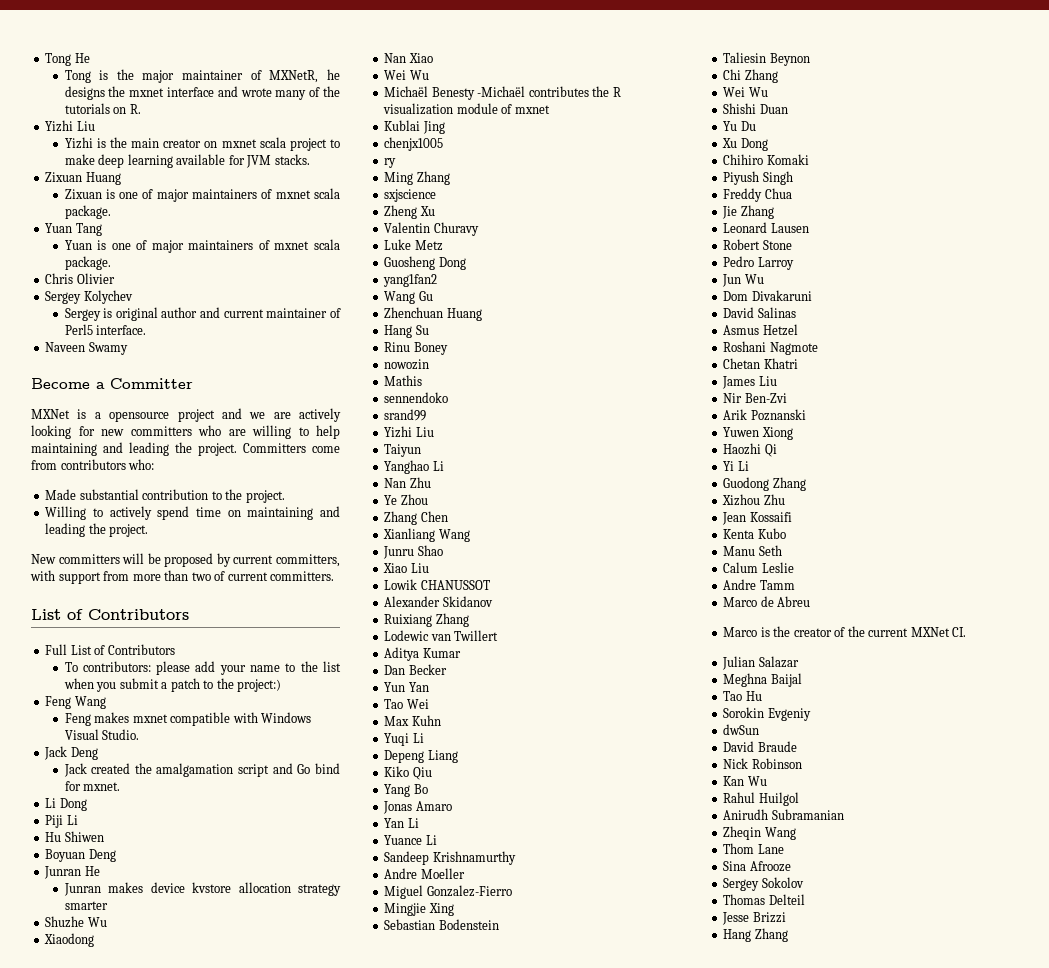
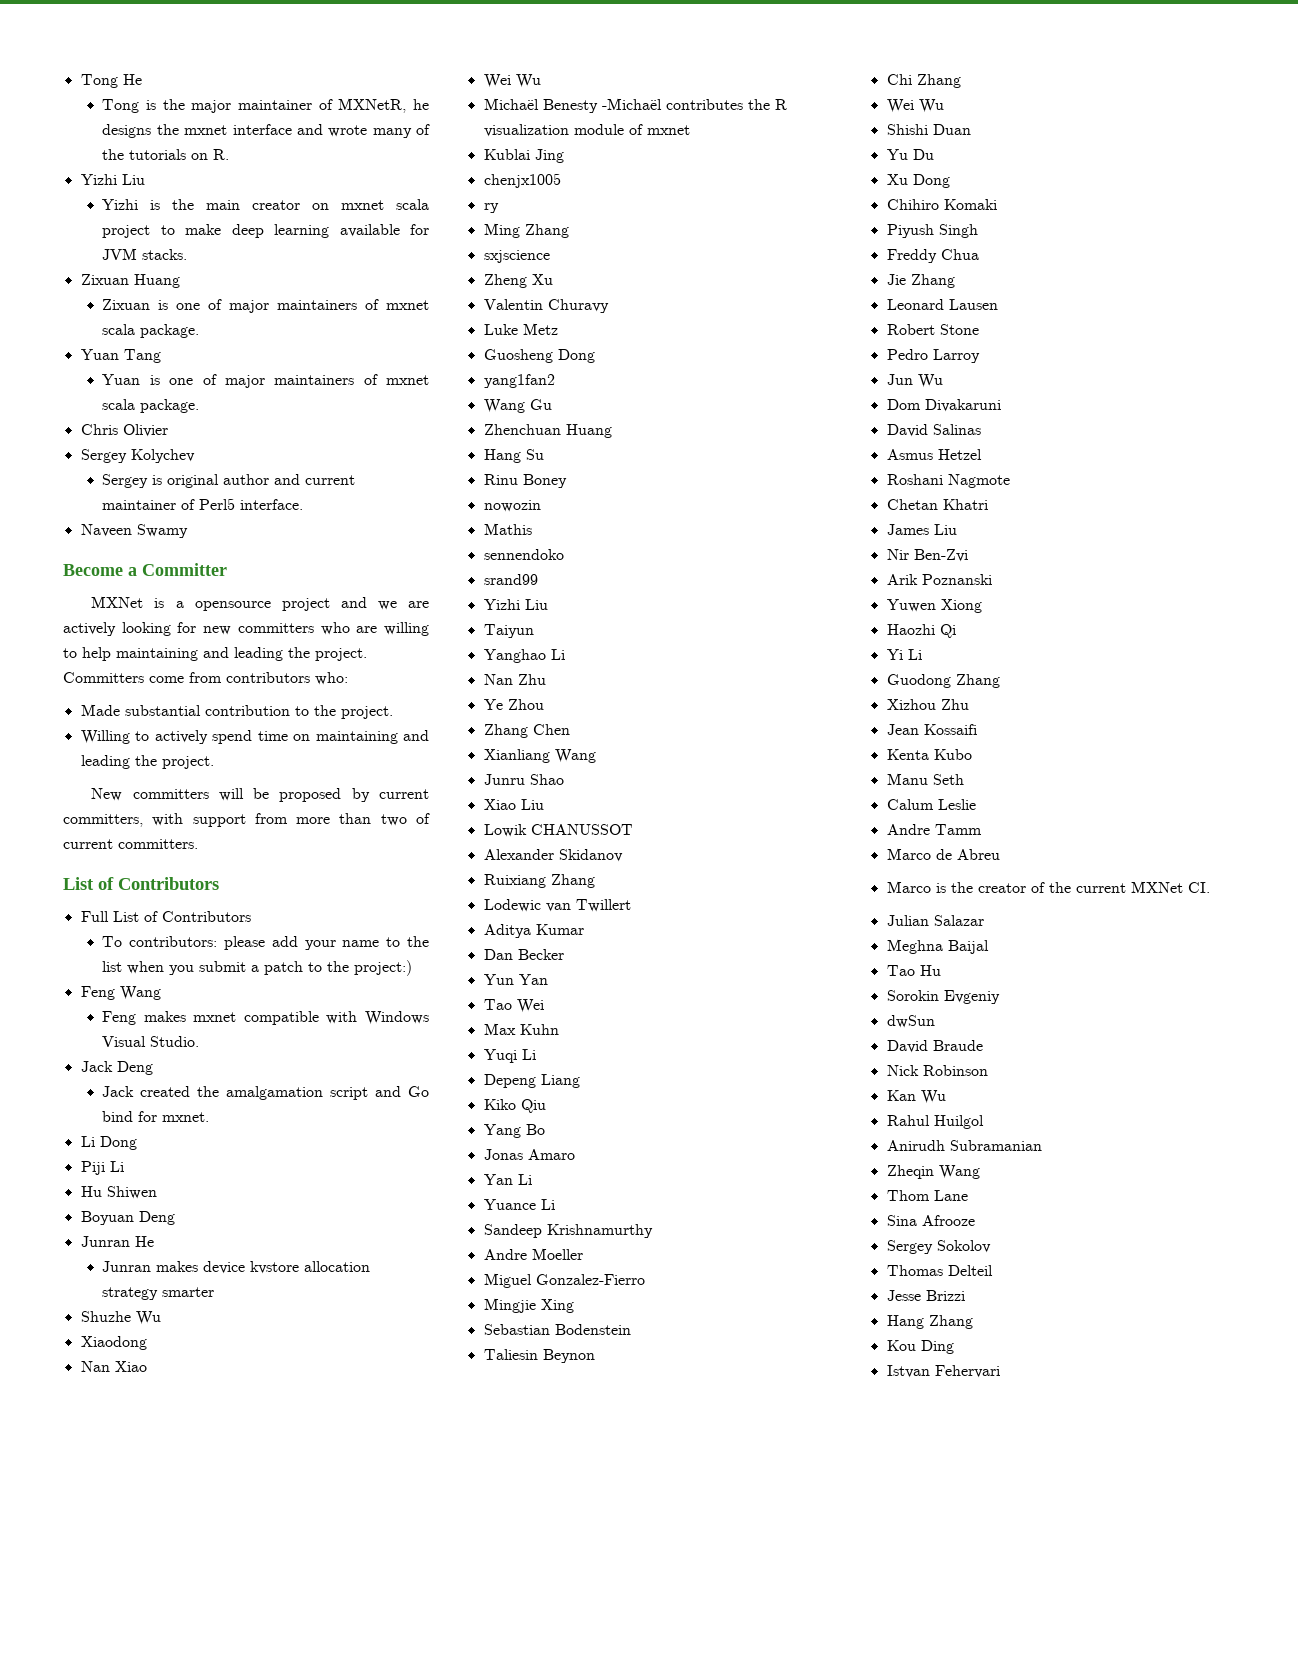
(788, 935) none -> [886,1340,954,1354] [886,1365,1000,1378] // Kou Ding // Istvan Fehervari

